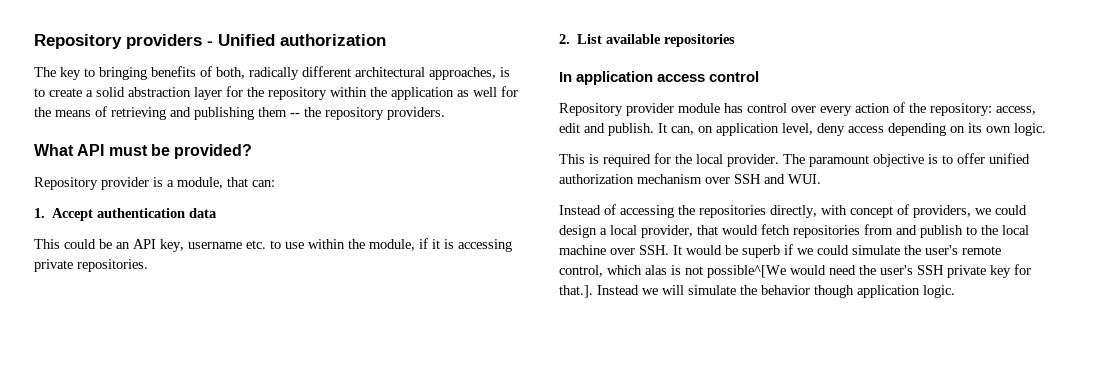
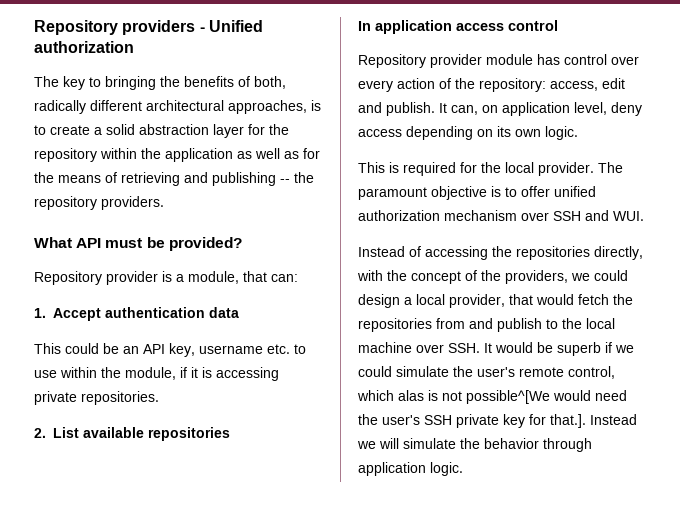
(147, 73) none -> [160,76,180,87] the
(497, 92) none -> [284,151,299,159] as
[258,107,287,117] them -> (276, 179) none
(847, 210) none -> [387,270,407,281] the
(909, 209) none -> [481,270,501,281] the
(790, 229) none -> [613,294,633,305] the
[814,285,854,298] though -> [543,438,592,452] through

